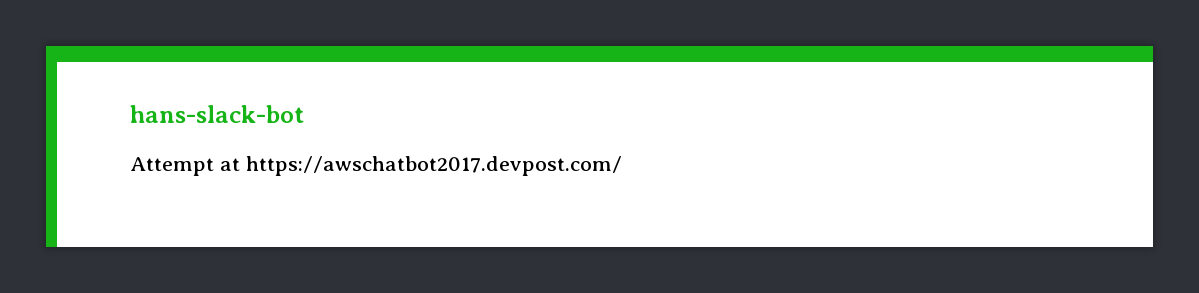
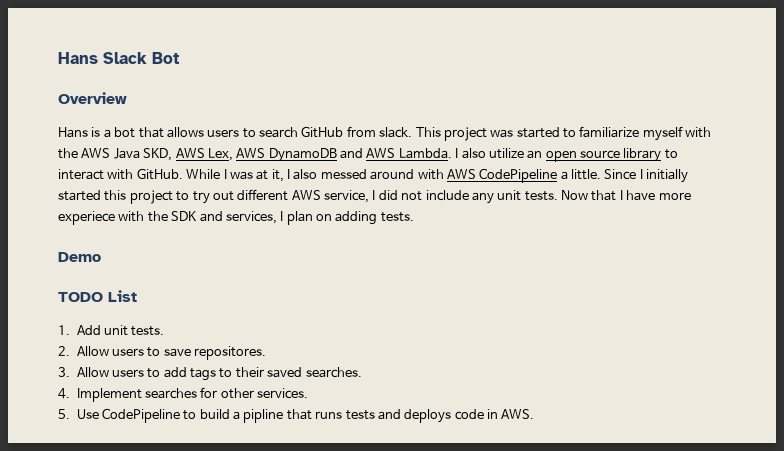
[130,105,304,123] [130,156,622,176] hans-slack-bot // Attempt at https://awschatbot2017.devpost.com/ -> [58,52,180,64] [58,92,127,104] [58,126,712,141] [58,148,678,162] [58,168,689,183] [58,189,691,204] [58,211,414,225] [58,252,101,262] [58,290,137,302] [58,325,165,336] [58,346,267,360] [58,367,362,381] [58,387,309,402] [58,408,535,423] Hans Slack Bot // Overview // Hans is a bot that allows users to search GitHub from slack. This project was started to familiarize myself with the AWS Java SKD, AWS Lex, AWS DynamoDB and AWS Lambda. I also utilize an open source library to interact with GitHub. While I was at it, I also messed around with AWS CodePipeline a little. Since I initially started this project to try out different AWS service, I did not include any unit tests. Now that I have more experiece with the SDK and services, I plan on adding tests. // Demo // TODO List // 1. Add unit tests. // 2. Allow users to save repositores. // 3. Allow users to add tags to their saved searches. // 4. Implement searches for other services. // 5. Use CodePipeline to build a pipline that runs tests and deploys code in AWS.

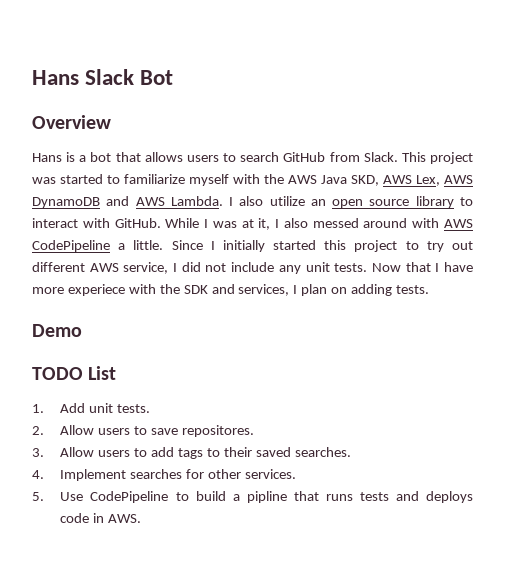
[379,127,413,138] slack. -> [363,152,398,162] Slack.

